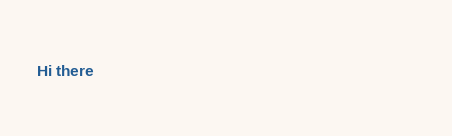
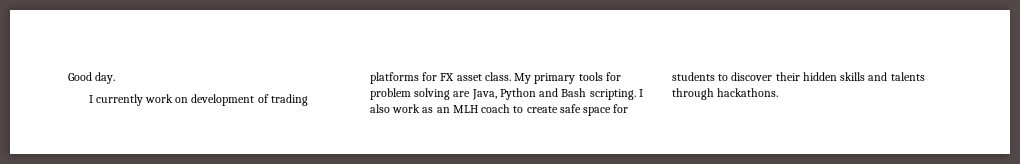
[37,65,95,76] Hi there -> [68,72,116,84] [88,94,308,106] [370,72,621,84] [370,88,643,100] [370,104,629,116] [672,72,925,81] [672,88,779,100] Good day. // I currently work on development of trading platforms for FX asset class. My primary tools for problem solving are Java, Python and Bash scripting. I also work as an MLH coach to create safe space for students to discover their hidden skills and talents through hackathons.

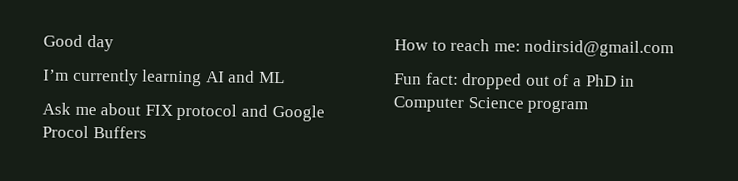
[95,72,116,84] [88,94,308,106] [370,72,621,84] [370,88,643,100] [370,104,629,116] [672,72,925,81] [672,88,779,100] day. // I currently work on development of trading platforms for FX asset class. My primary tools for problem solving are Java, Python and Bash scripting. I also work as an MLH coach to create safe space for students to discover their hidden skills and talents through hackathons. -> [86,34,114,52] [43,68,285,87] [42,102,325,122] [42,125,147,139] [394,38,675,58] [394,72,636,90] [393,96,589,114] day // I’m currently learning AI and ML // Ask me about FIX protocol and Google Procol Buffers // How to reach me: nodirsid@gmail.com // Fun fact: dropped out of a PhD in Computer Science program

